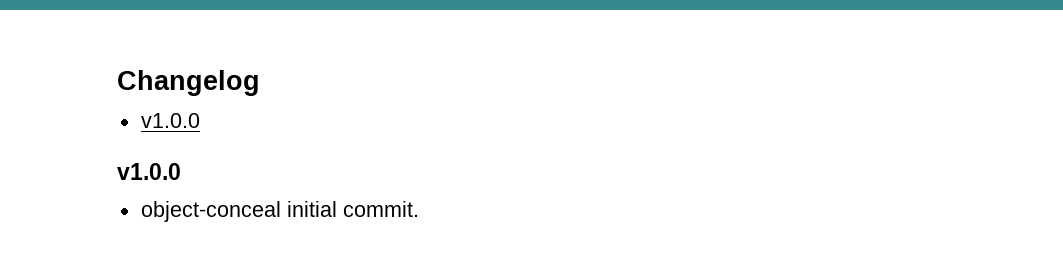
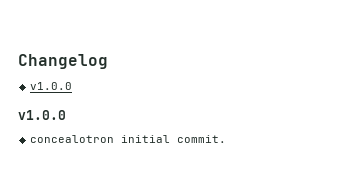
[140,201,281,222] object-conceal -> [30,135,115,143] concealotron

